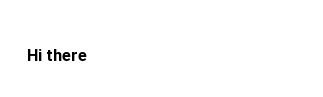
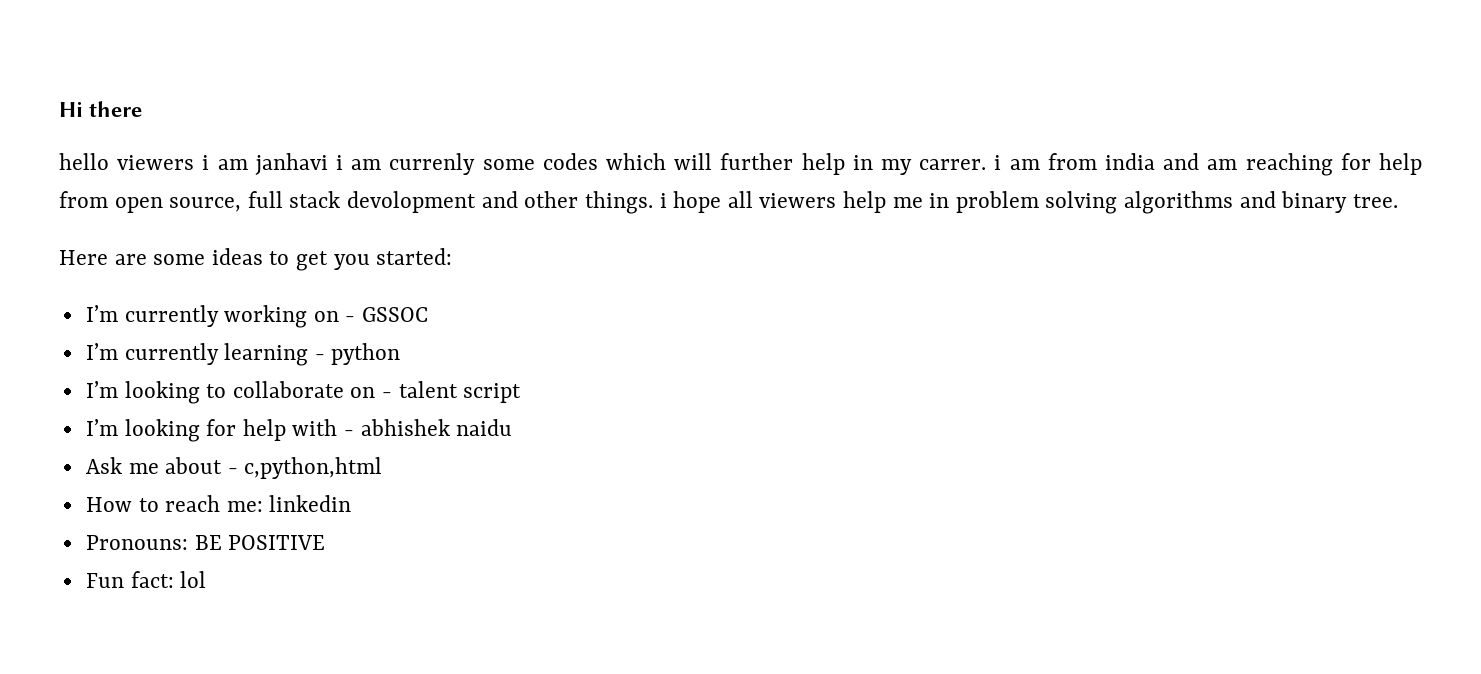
(88, 55) none -> [59,153,1423,176] [59,191,1398,214] [59,248,453,271] [85,305,429,328] [85,343,401,366] [85,381,522,404] [85,419,513,442] [85,457,383,479] [85,495,352,512] [85,535,326,550] [85,571,207,588] // hello viewers i am janhavi i am currenly some codes which will further help in my carrer. i am from india and am reaching for help from open source, full stack devolopment and other things. i hope all viewers help me in problem solving algorithms and binary tree. // Here are some ideas to get you started: // I’m currently working on - GSSOC // I’m currently learning - python // I’m looking to collaborate on - talent script // I’m looking for help with - abhishek naidu // Ask me about - c,python,html // How to reach me: linkedin // Pronouns: BE POSITIVE // Fun fact: lol

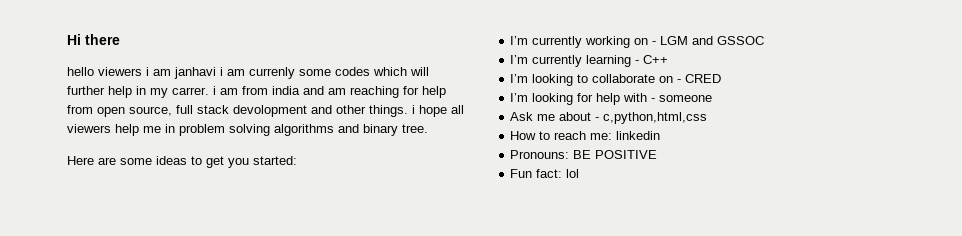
(356, 319) none -> [660,36,714,45] LGM and
[331,343,401,365] python -> [643,55,669,64] C++
[398,381,522,403] talent script -> [685,74,722,83] CRED
[360,419,513,436] abhishek naidu -> [659,95,713,102] someone
[244,457,383,479] c,python,html -> [603,112,708,124] c,python,html,css

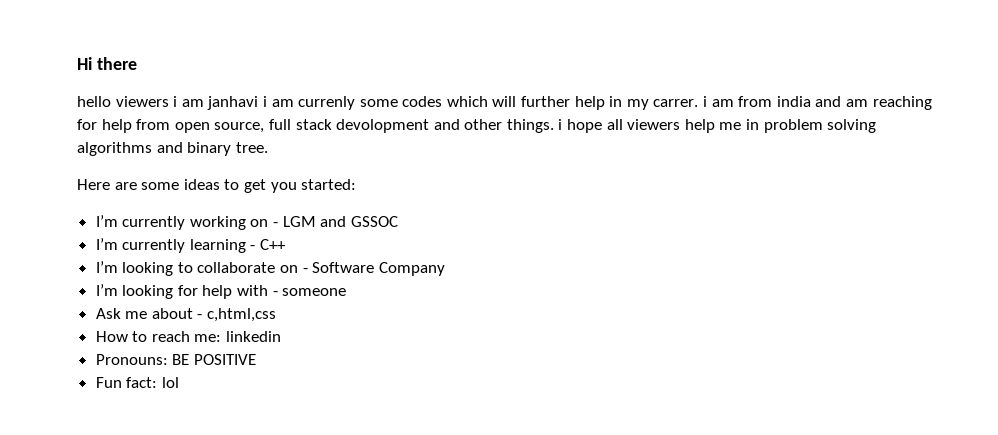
[685,74,722,83] CRED -> [312,262,445,276] Software Company
[603,112,708,124] c,python,html,css -> [207,308,277,322] c,html,css

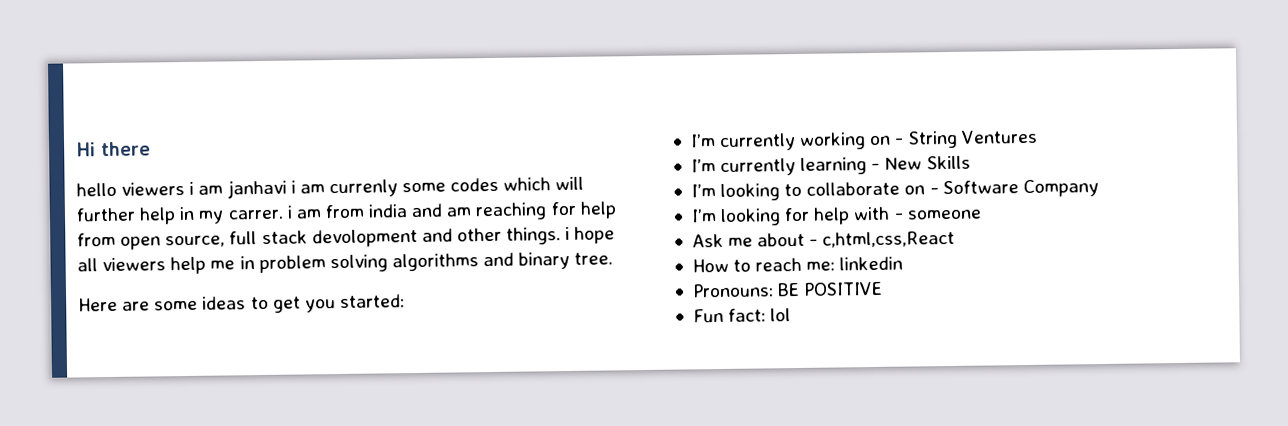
[282,216,398,227] LGM and GSSOC -> [907,129,1038,149] String Ventures
[260,239,287,250] C++ -> [884,155,971,170] New Skills
[207,308,277,322] c,html,css -> [822,230,956,248] c,html,css,React

